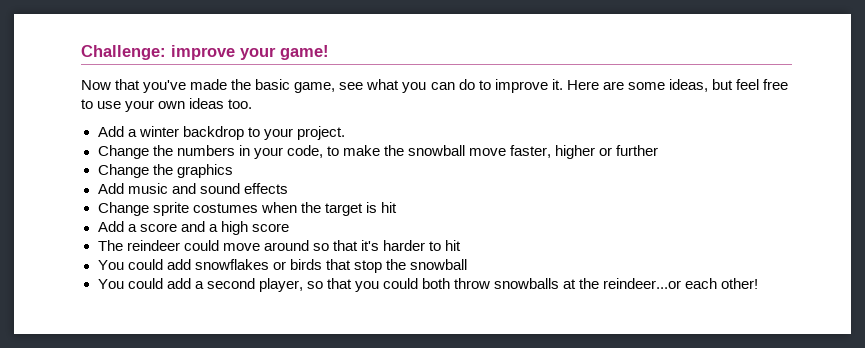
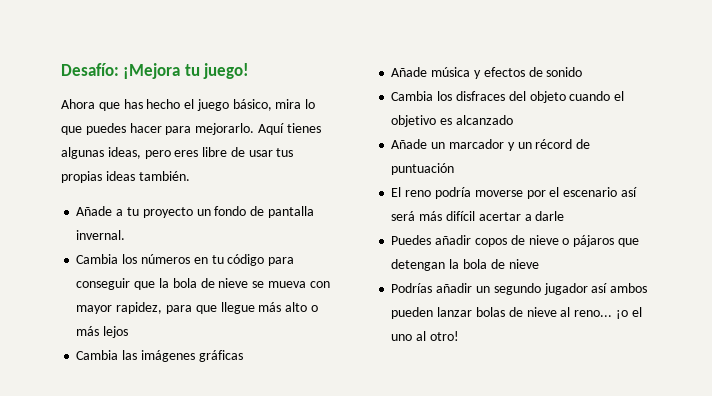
[81,45,329,60] [81,79,789,93] [81,98,253,112] [97,126,345,140] [97,145,659,159] [97,164,233,178] [97,183,288,194] [97,202,397,216] [97,221,289,235] [97,240,462,251] [97,259,467,273] [97,278,759,292] Challenge: improve your game! // Now that you've made the basic game, see what you can do to improve it. Here are some ideas, but feel free to use your own ideas too. // Add a winter backdrop to your project. // Change the numbers in your code, to make the snowball move faster, higher or further // Change the graphics // Add music and sound effects // Change sprite costumes when the target is hit // Add a score and a high score // The reindeer could move around so that it's harder to hit // You could add snowflakes or birds that stop the snowball // You could add a second player, so that you could both throw snowballs at the reindeer...or each other! -> [61,63,250,79] [61,99,316,111] [61,123,321,135] [61,147,294,159] [61,171,190,183] [76,206,314,218] [76,230,126,240] [76,254,295,266] [76,278,330,290] [76,302,318,314] [76,326,129,338] [76,350,243,362] [391,67,583,79] [391,91,625,103] [391,115,513,127] [391,139,591,151] [391,163,455,175] [391,187,637,199] [391,211,565,221] [391,235,639,247] [391,259,539,271] [391,283,648,295] [391,307,642,319] [391,331,459,341] Desafío: ¡Mejora tu juego! // Ahora que has hecho el juego básico, mira lo que puedes hacer para mejorarlo. Aquí tienes algunas ideas, pero eres libre de usar tus propias ideas también. // Añade a tu proyecto un fondo de pantalla invernal. // Cambia los números en tu código para conseguir que la bola de nieve se mueva con mayor rapidez, para que llegue más alto o más lejos // Cambia las imágenes gráficas // Añade música y efectos de sonido // Cambia los disfraces del objeto cuando el objetivo es alcanzado // Añade un marcador y un récord de puntuación // El reno podría moverse por el escenario así será más difícil acertar a darle // Puedes añadir copos de nieve o pájaros que detengan la bola de nieve // Podrías añadir un segundo jugador así ambos pueden lanzar bolas de nieve al reno... ¡o el uno al otro!

